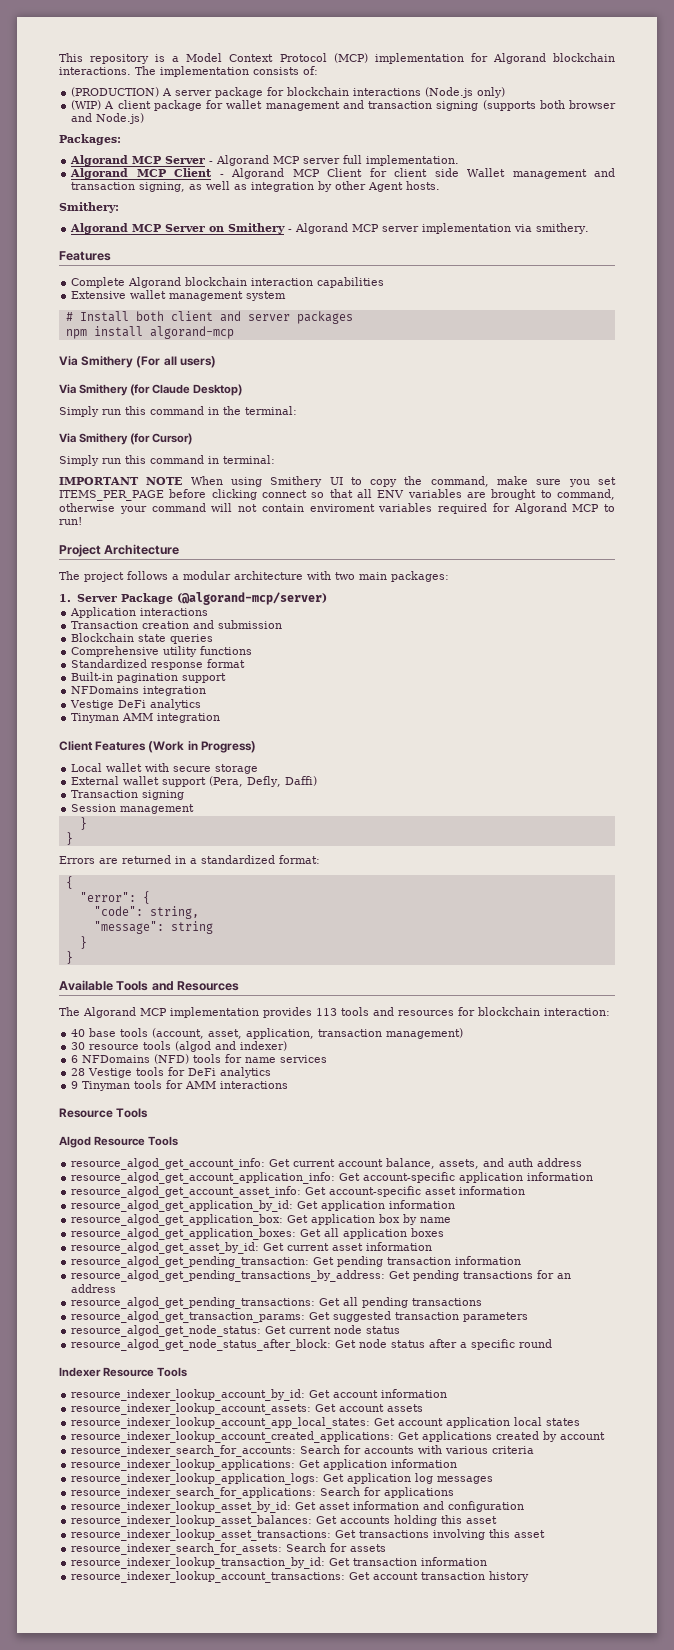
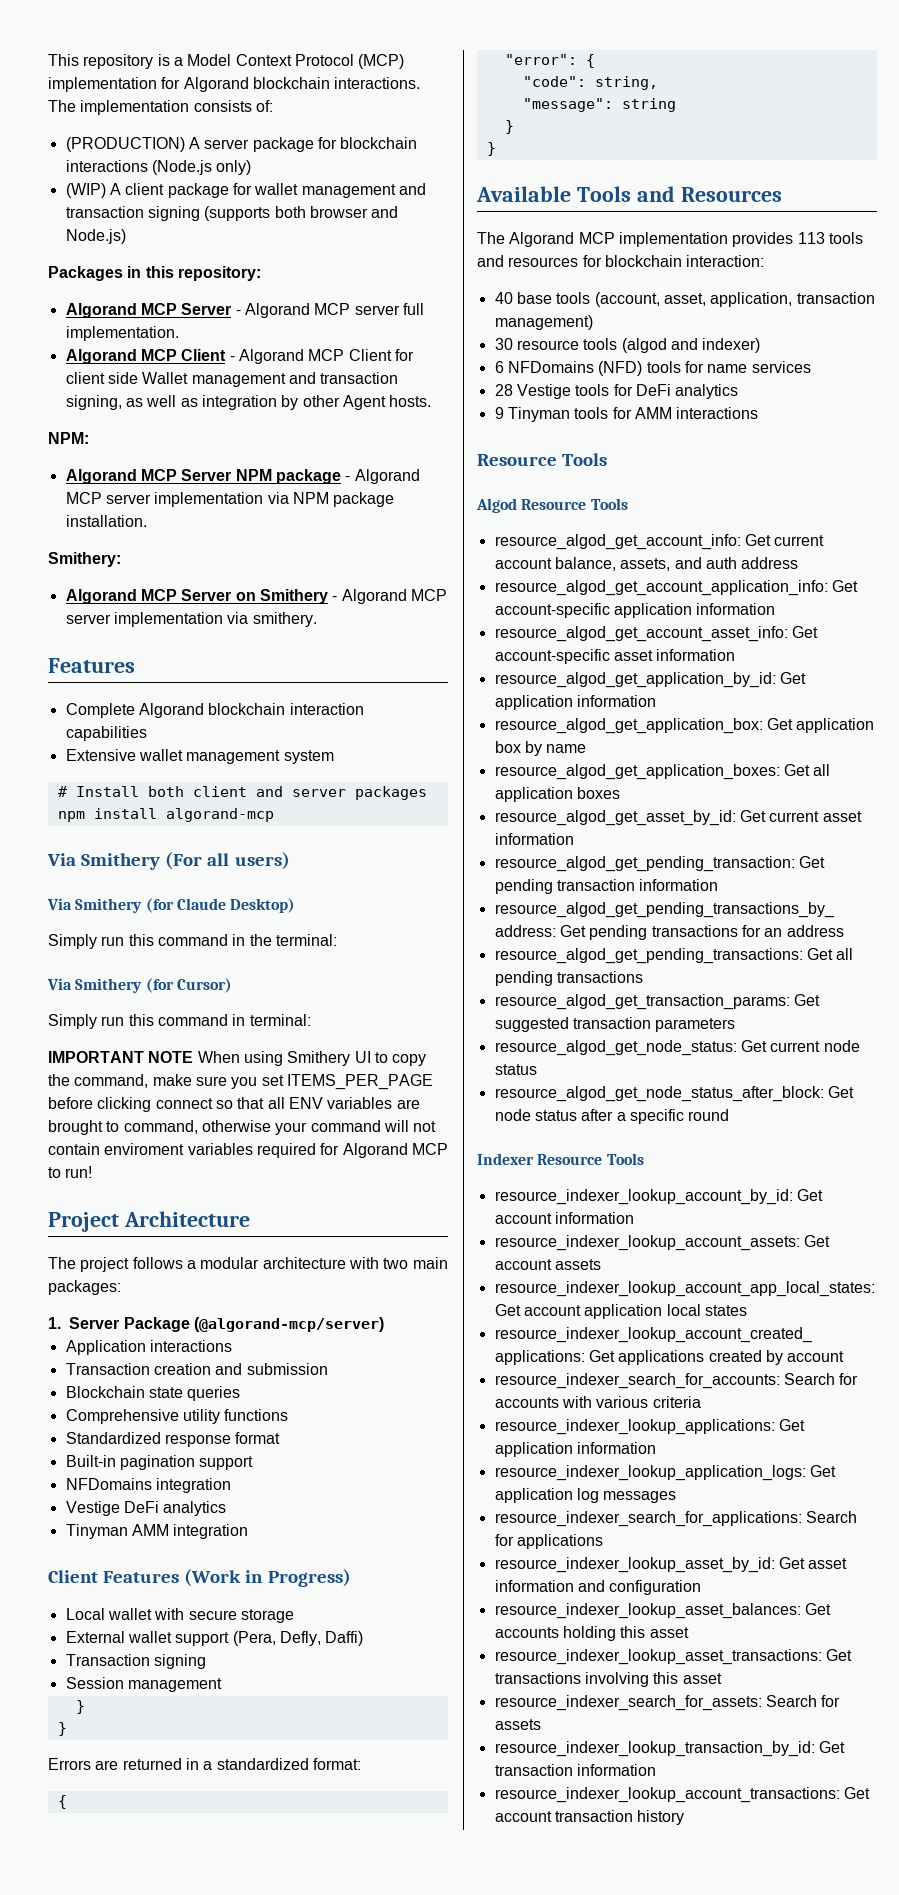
[59,134,121,145] Packages: -> [48,266,261,281] Packages in this repository:
(441, 185) none -> [48,432,89,444] [65,469,420,484] [65,492,395,507] [65,515,147,527] // NPM: // Algorand MCP Server NPM package - Algorand MCP server implementation via NPM package installation.

